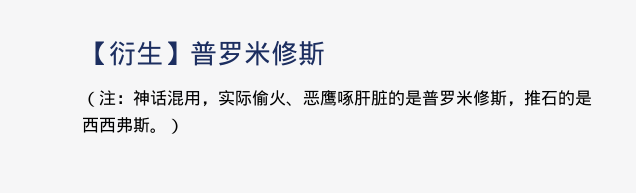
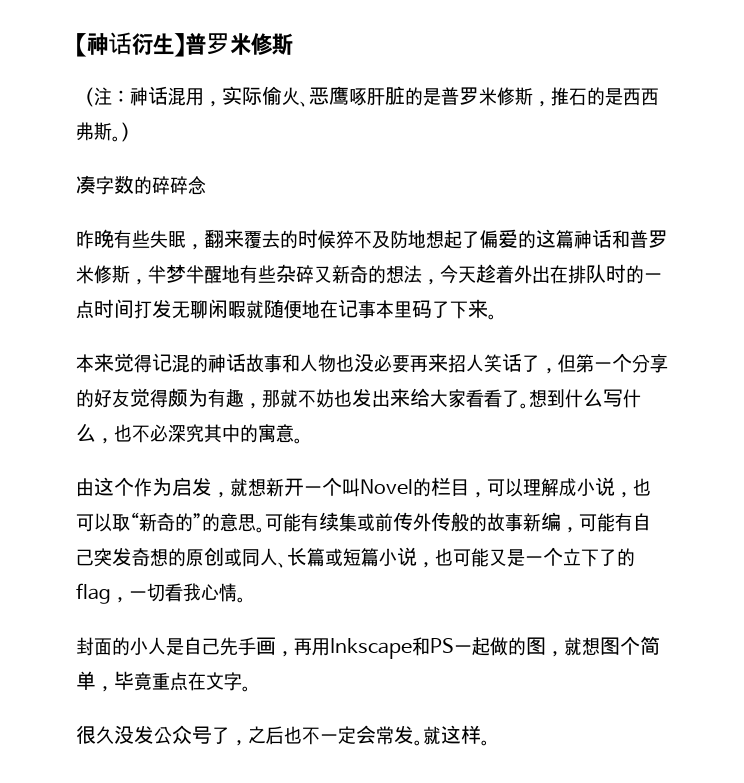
(109, 53) none -> [87,32,132,55] 神话
(184, 126) none -> [76,175,206,195] [76,229,668,250] [76,264,662,285] [76,299,497,320] [76,353,668,374] [76,388,641,409] [76,423,303,444] [76,477,651,498] [76,512,651,533] [76,547,635,568] [76,583,246,604] [76,636,660,659] [76,671,251,692] [76,725,490,746] // 凑字数的碎碎念 // 昨晚有些失眠，翻来覆去的时候猝不及防地想起了偏爱的这篇神话和普罗米修斯，半梦半醒地有些杂碎又新奇的想法，今天趁着外出在排队时的一点时间打发无聊闲暇就随便地在记事本里码了下来。 // 本来觉得记混的神话故事和人物也没必要再来招人笑话了，但第一个分享的好友觉得颇为有趣，那就不妨也发出来给大家看看了。想到什么写什么，也不必深究其中的寓意。 // 由这个作为启发，就想新开一个叫Novel的栏目，可以理解成小说，也可以取“新奇的”的意思。可能有续集或前传外传般的故事新编，可能有自己突发奇想的原创或同人、长篇或短篇小说，也可能又是一个立下了的flag，一切看我心情。 // 封面的小人是自己先手画，再用Inkscape和PS一起做的图，就想图个简单，毕竟重点在文字。 // 很久没发公众号了，之后也不一定会常发。就这样。

